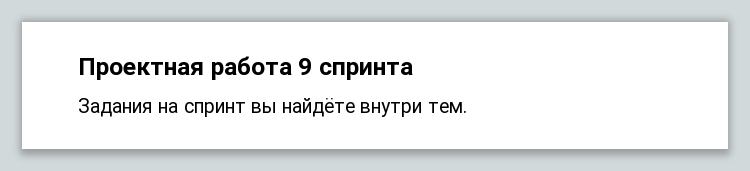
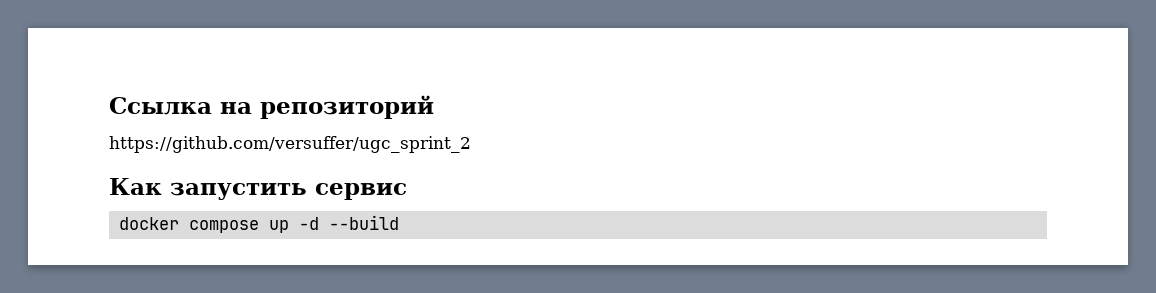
[78,56,413,80] [78,98,467,117] Проектная работа 9 спринта // Задания на спринт вы найдёте внутри тем. -> [109,95,434,119] [109,136,471,153] [109,178,407,200] [118,215,399,233] Ссылка на репозиторий // https://github.com/versuffer/ugc_sprint_2 // Как запустить сервис // docker compose up -d --build

